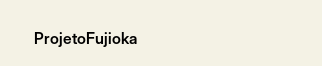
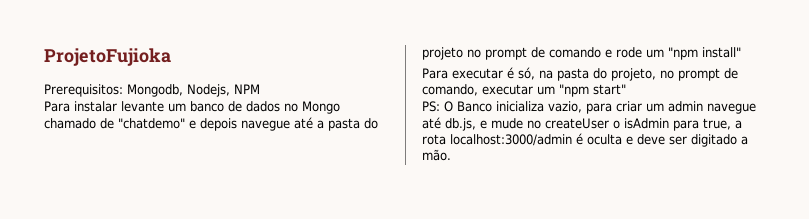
(137, 39) none -> [44,84,260,97] [44,101,340,114] [44,117,378,131] [422,47,741,60] [422,67,738,81] [422,84,626,97] [422,101,756,114] [422,117,742,131] [422,133,748,147] [422,149,451,161] // Prerequisitos: Mongodb, Nodejs, NPM // Para instalar levante um banco de dados no Mongo chamado de "chatdemo" e depois navegue até a pasta do projeto no prompt de comando e rode um "npm install" // Para executar é só, na pasta do projeto, no prompt de comando, executar um "npm start" // PS: O Banco inicializa vazio, para criar um admin navegue até db.js, e mude no createUser o isAdmin para true, a rota localhost:3000/admin é oculta e deve ser digitado a mão.

